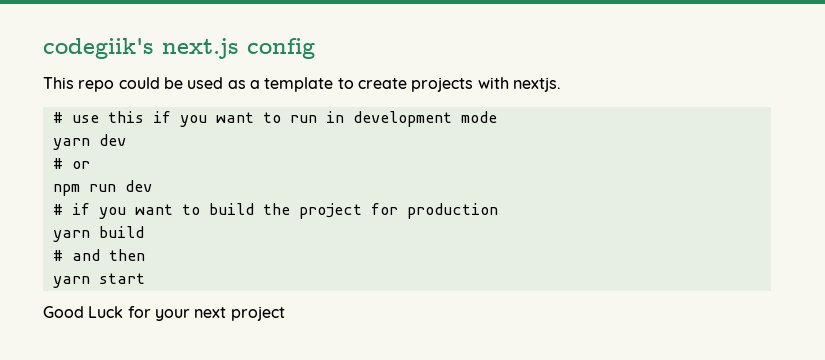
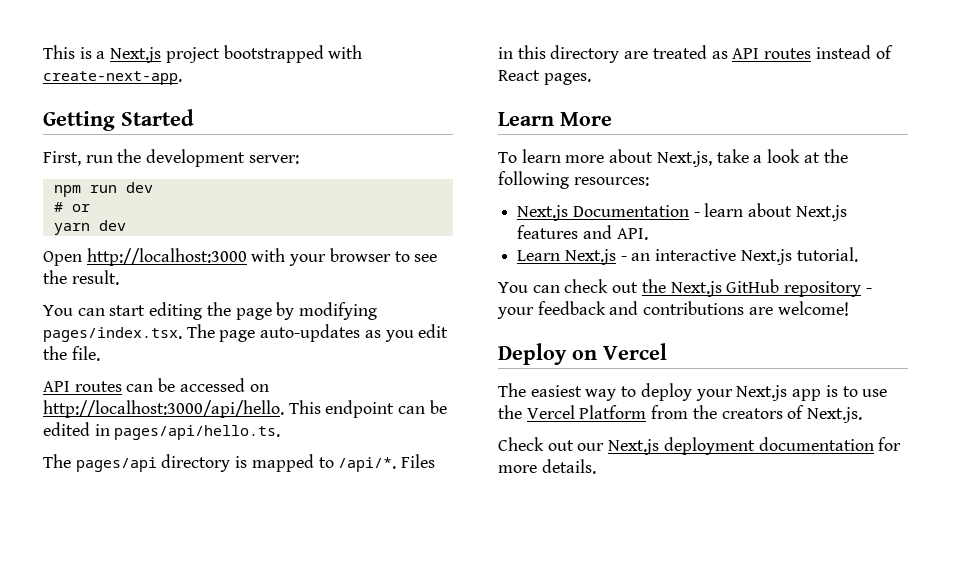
[43,38,315,59] [43,77,561,92] [52,111,497,127] [52,134,126,150] [52,158,90,169] [52,180,152,196] [52,203,498,219] [52,226,144,242] [52,249,145,261] [52,273,145,288] [43,306,285,321] codegiik's next.js config // This repo could be used as a template to create projects with nextjs. // # use this if you want to run in development mode // yarn dev // # or // npm run dev // # if you want to build the project for production // yarn build // # and then // yarn start // Good Luck for your next project -> [43,45,363,63] [43,71,182,85] [43,109,194,131] [43,149,299,167] [53,182,153,197] [53,202,90,212] [53,220,126,235] [43,248,438,266] [43,270,119,285] [43,302,378,320] [43,324,449,342] [43,346,100,361] [43,378,269,392] [43,400,447,418] [43,422,281,440] [43,454,436,472] [498,45,893,63] [498,70,591,85] [498,112,612,126] [498,149,848,167] [498,171,649,189] [517,203,847,221] [517,225,648,240] [517,247,858,265] [498,279,872,297] [497,301,849,319] [498,343,667,365] [498,383,888,401] [498,405,863,423] [498,437,902,455] [498,459,596,474] This is a Next.js project bootstrapped with create-next-app. // Getting Started // First, run the development server: // npm run dev // # or // yarn dev // Open http://localhost:3000 with your browser to see the result. // You can start editing the page by modifying pages/index.tsx. The page auto-updates as you edit the file. // API routes can be accessed on http://localhost:3000/api/hello. This endpoint can be edited in pages/api/hello.ts. // The pages/api directory is mapped to /api/*. Files in this directory are treated as API routes instead of React pages. // Learn More // To learn more about Next.js, take a look at the following resources: // Next.js Documentation - learn about Next.js features and API. // Learn Next.js - an interactive Next.js tutorial. // You can check out the Next.js GitHub repository - your feedback and contributions are welcome! // Deploy on Vercel // The easiest way to deploy your Next.js app is to use the Vercel Platform from the creators of Next.js. // Check out our Next.js deployment documentation for more details.

